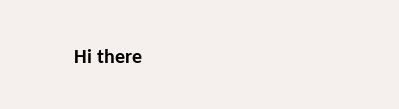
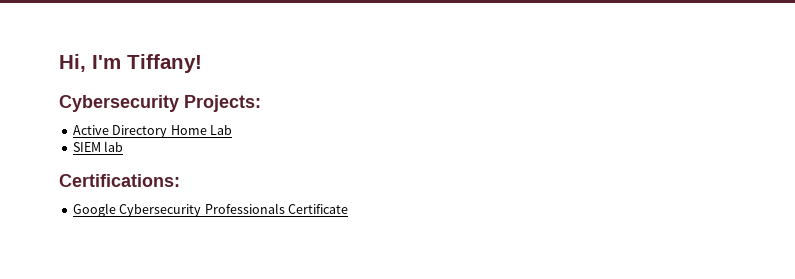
[74,49,143,63] Hi there -> [59,54,202,73] [59,95,261,112] [72,125,232,138] [72,141,124,152] [59,174,180,187] [72,203,348,217] Hi, I'm Tiffany! // Cybersecurity Projects: // Active Directory Home Lab // SIEM lab // Certifications: // Google Cybersecurity Professionals Certificate

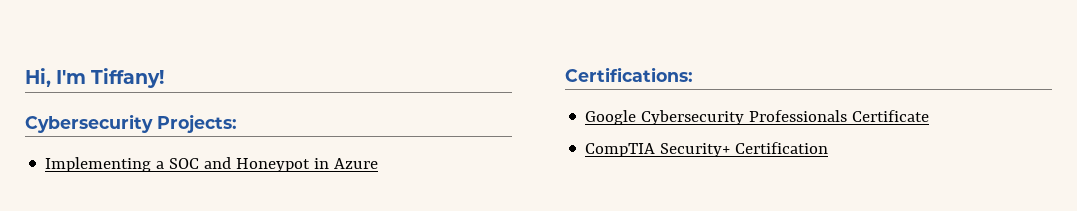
[72,125,232,138] [72,141,124,152] Active Directory Home Lab // SIEM lab -> [45,157,379,172] Implementing a SOC and Honeypot in Azure
(348, 209) none -> [585,142,829,157] // CompTIA Security+ Certification

